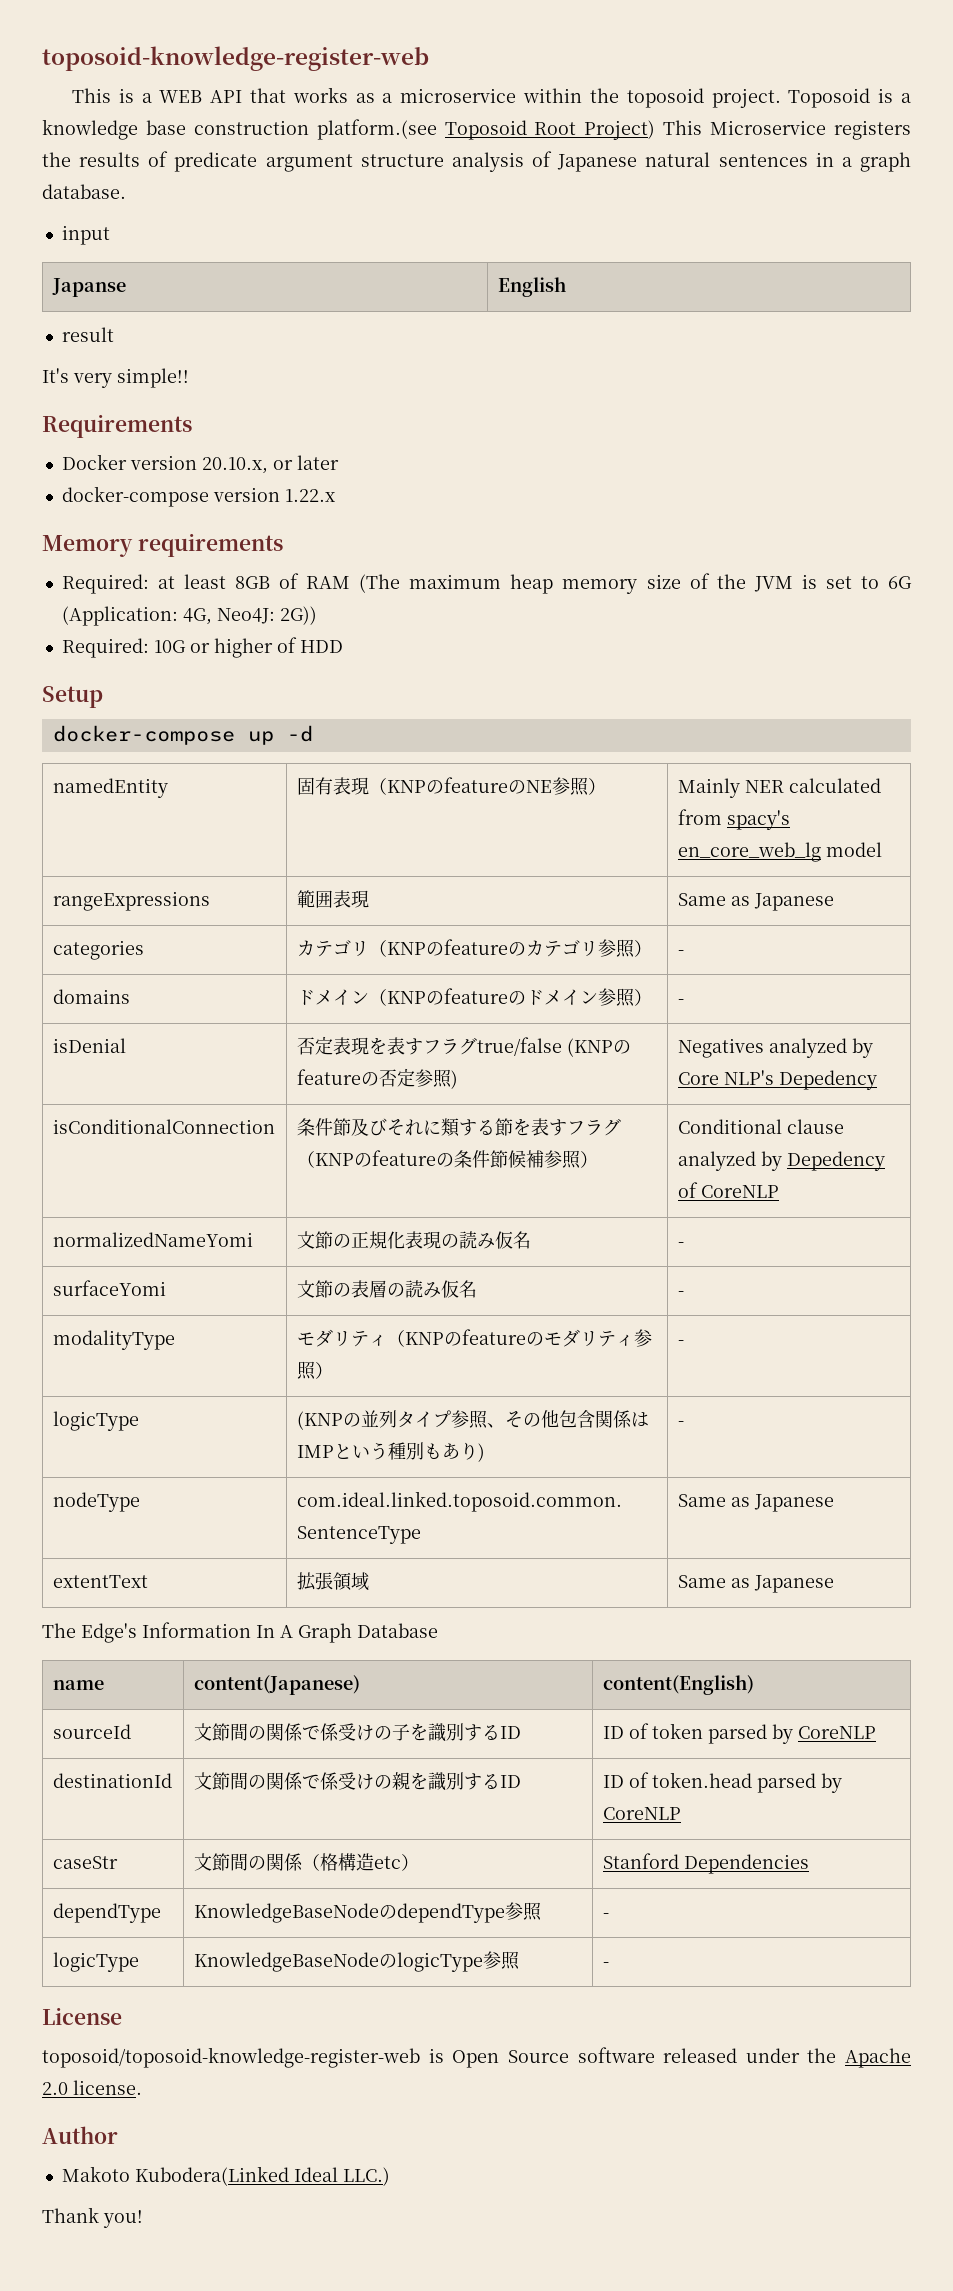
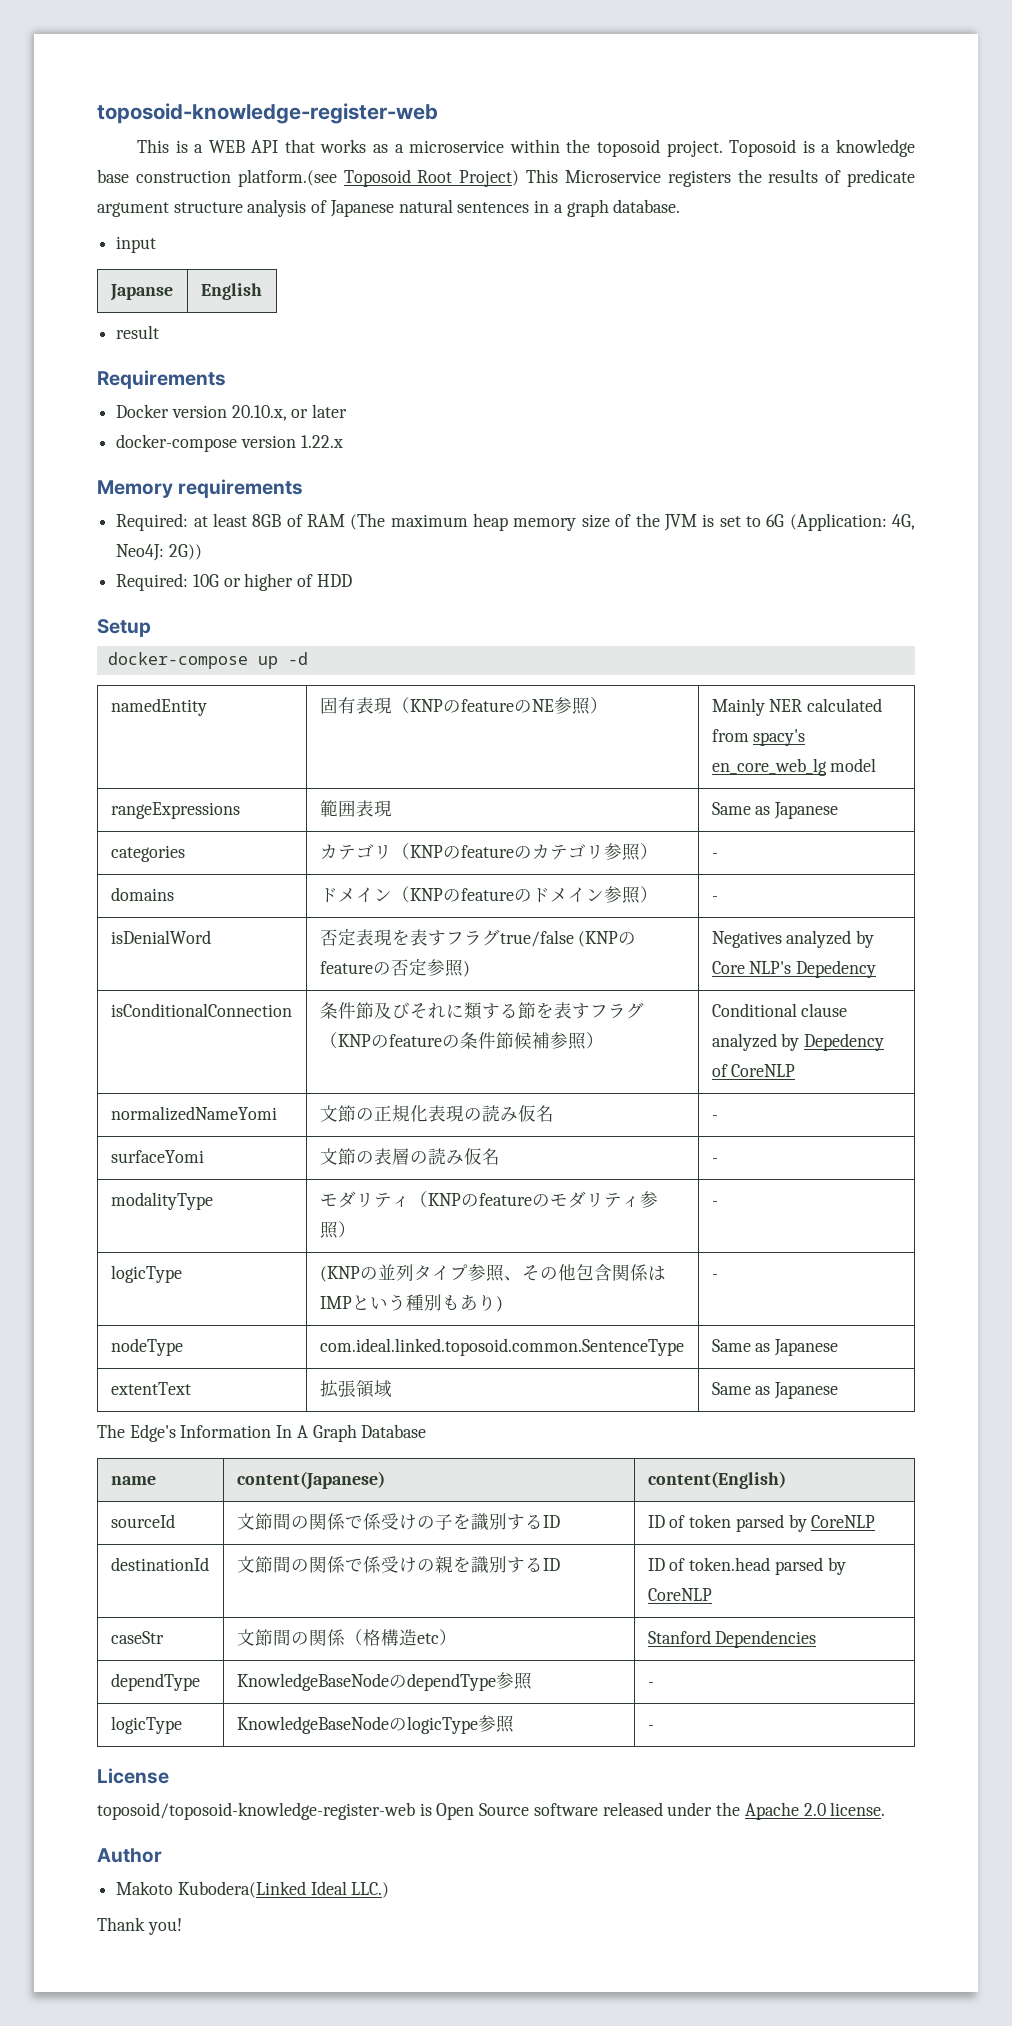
[42,368,189,388] // It's very simple!! -> (160, 332) none
[52,1038,126,1053] isDenial -> [110,930,211,944] isDenialWord

